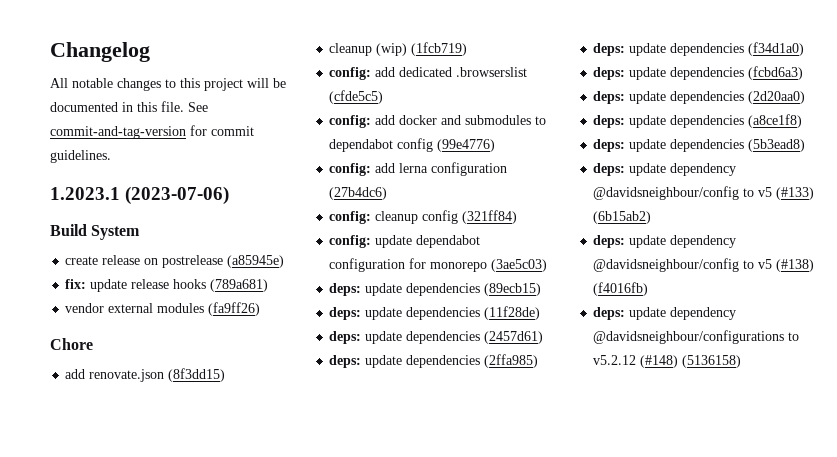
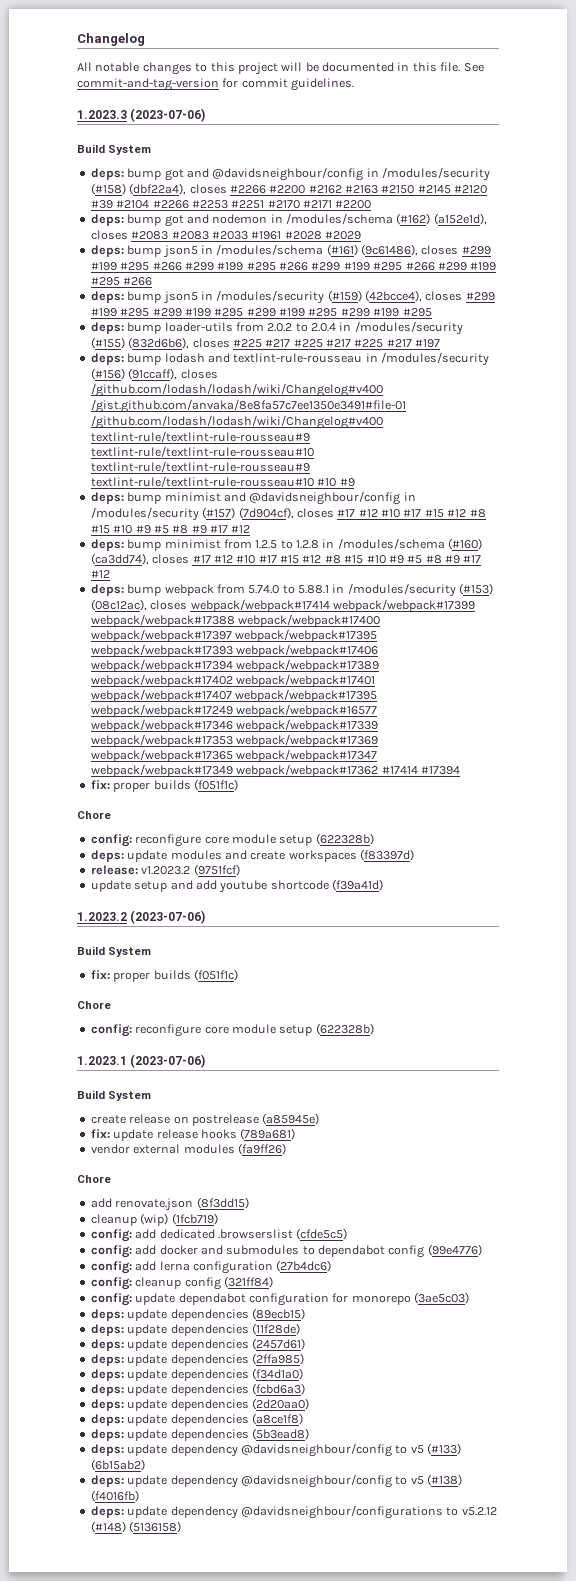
(111, 156) none -> [77,108,206,122] [77,144,152,155] [90,167,490,181] [90,183,488,195] [90,200,372,209] [90,213,487,227] [90,230,361,240] [90,244,491,258] [90,262,497,271] [90,277,153,286] [90,290,495,304] [90,308,432,317] [90,321,463,335] [90,337,441,349] [90,352,489,366] [90,368,218,380] [90,383,383,397] [90,399,406,413] [90,415,383,429] [90,431,310,442] [90,446,314,457] [90,461,310,472] [90,476,355,487] [90,491,416,505] [90,507,486,521] [90,525,251,534] [90,538,483,551] [90,553,482,565] [90,570,110,578] [90,583,494,597] [90,599,475,612] [90,614,381,627] [90,629,378,642] [90,644,379,657] [90,659,380,672] [90,674,376,687] [90,689,378,702] [90,704,378,717] [90,719,379,732] [90,734,379,747] [90,749,378,762] [90,764,460,777] [90,779,238,792] [77,811,111,819] [90,833,374,847] [90,849,414,862] [90,864,240,876] [90,879,383,893] [77,910,206,924] [77,946,152,957] [90,969,238,982] [77,1001,111,1009] [90,1023,374,1037] // 1.2023.3 (2023-07-06) // Build System // deps: bump got and @davidsneighbour/config in /modules/security (#158) (dbf22a4), closes #2266 #2200 #2162 #2163 #2150 #2145 #2120 #39 #2104 #2266 #2253 #2251 #2170 #2171 #2200 // deps: bump got and nodemon in /modules/schema (#162) (a152e1d), closes #2083 #2083 #2033 #1961 #2028 #2029 // deps: bump json5 in /modules/schema (#161) (9c61486), closes #299 #199 #295 #266 #299 #199 #295 #266 #299 #199 #295 #266 #299 #199 #295 #266 // deps: bump json5 in /modules/security (#159) (42bcce4), closes #299 #199 #295 #299 #199 #295 #299 #199 #295 #299 #199 #295 // deps: bump loader-utils from 2.0.2 to 2.0.4 in /modules/security (#155) (832d6b6), closes #225 #217 #225 #217 #225 #217 #197 // deps: bump lodash and textlint-rule-rousseau in /modules/security (#156) (91ccaff), closes /github.com/lodash/lodash/wiki/Changelog#v400 /gist.github.com/anvaka/8e8fa57c7ee1350e3491#file-01 /github.com/lodash/lodash/wiki/Changelog#v400 textlint-rule/textlint-rule-rousseau#9 textlint-rule/textlint-rule-rousseau#10 textlint-rule/textlint-rule-rousseau#9 textlint-rule/textlint-rule-rousseau#10 #10 #9 // deps: bump minimist and @davidsneighbour/config in /modules/security (#157) (7d904cf), closes #17 #12 #10 #17 #15 #12 #8 #15 #10 #9 #5 #8 #9 #17 #12 // deps: bump minimist from 1.2.5 to 1.2.8 in /modules/schema (#160) (ca3dd74), closes #17 #12 #10 #17 #15 #12 #8 #15 #10 #9 #5 #8 #9 #17 #12 // deps: bump webpack from 5.74.0 to 5.88.1 in /modules/security (#153) (08c12ac), closes webpack/webpack#17414 webpack/webpack#17399 webpack/webpack#17388 webpack/webpack#17400 webpack/webpack#17397 webpack/webpack#17395 webpack/webpack#17393 webpack/webpack#17406 webpack/webpack#17394 webpack/webpack#17389 webpack/webpack#17402 webpack/webpack#17401 webpack/webpack#17407 webpack/webpack#17395 webpack/webpack#17249 webpack/webpack#16577 webpack/webpack#17346 webpack/webpack#17339 webpack/webpack#17353 webpack/webpack#17369 webpack/webpack#17365 webpack/webpack#17347 webpack/webpack#17349 webpack/webpack#17362 #17414 #17394 // fix: proper builds (f051f1c) // Chore // config: reconfigure core module setup (622328b) // deps: update modules and create workspaces (f83397d) // release: v1.2023.2 (9751fcf) // update setup and add youtube shortcode (f39a41d) // 1.2023.2 (2023-07-06) // Build System // fix: proper builds (f051f1c) // Chore // config: reconfigure core module setup (622328b)

